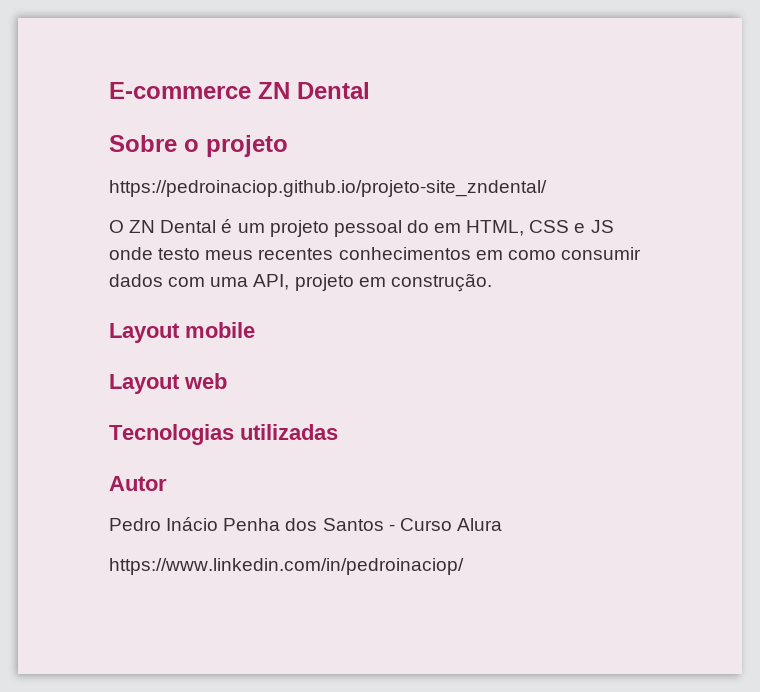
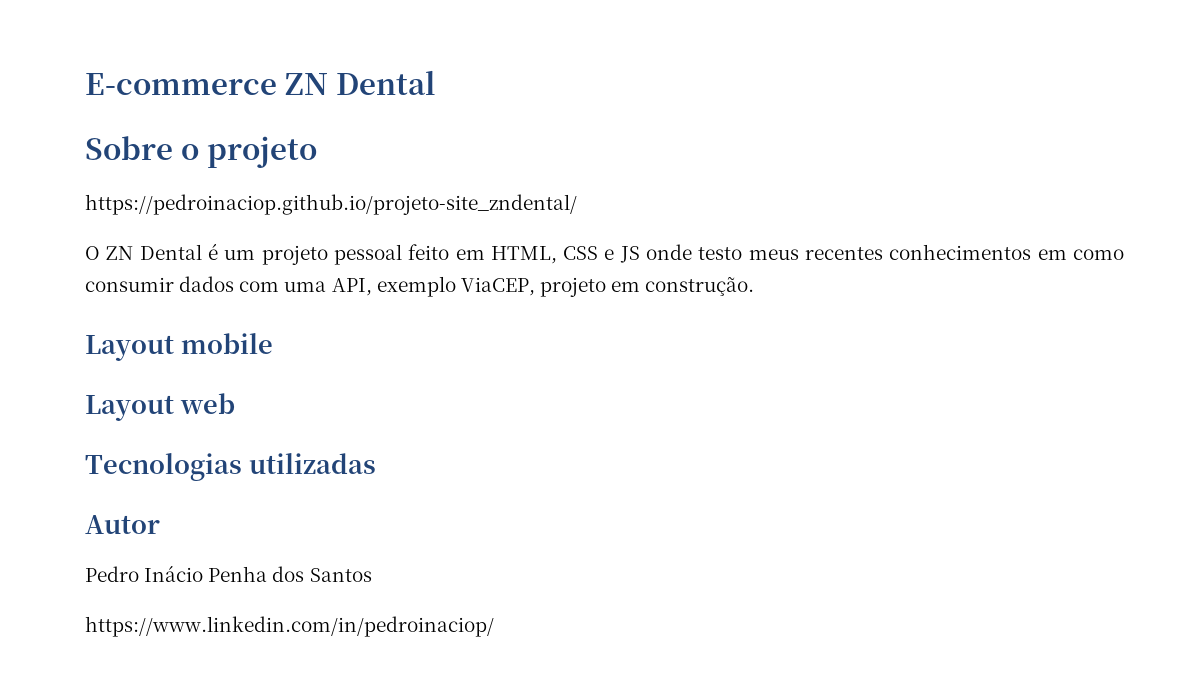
[406,220,429,233] do -> [408,244,450,260] feito
(290, 282) none -> [376,276,535,297] exemplo ViaCEP,
[388,518,502,531] - Curso Alura -> (372, 575) none

